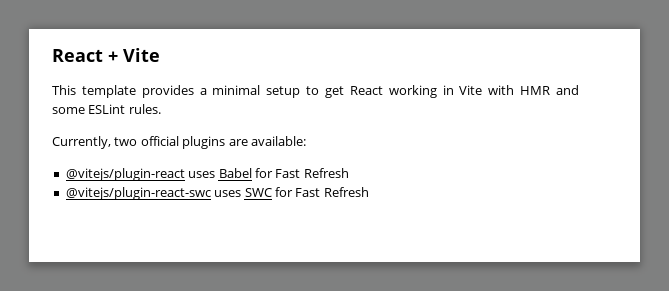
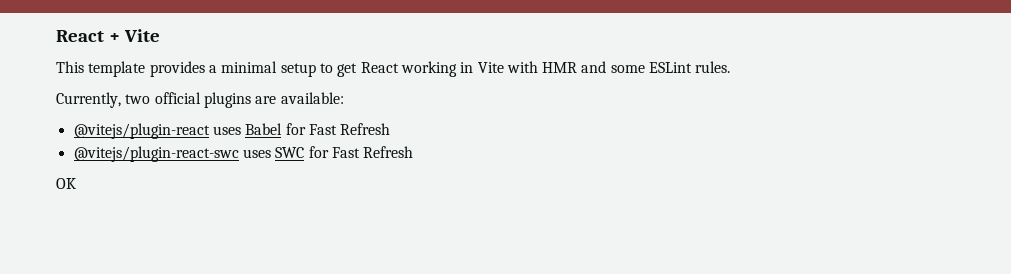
(369, 192) none -> [56,178,76,189] // OK

